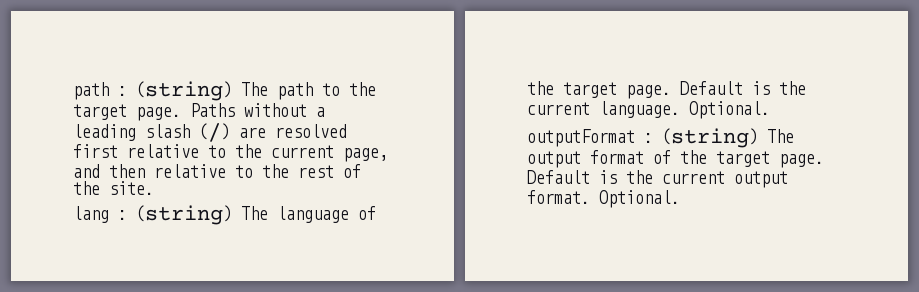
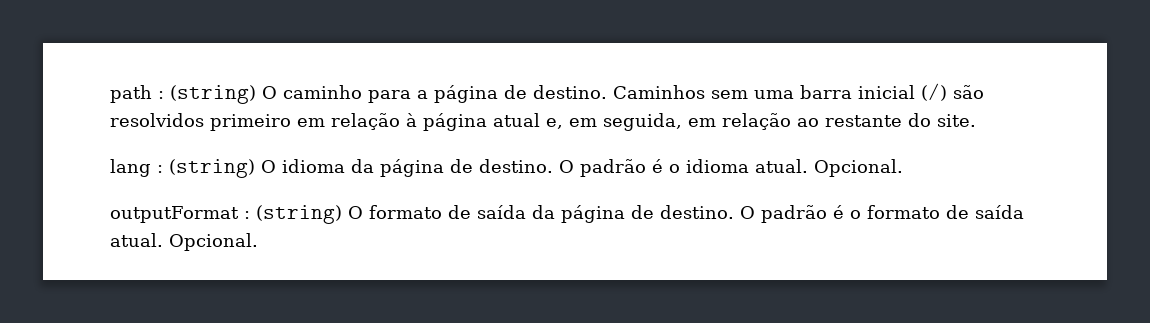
[241,82,376,100] [73,103,325,121] [73,123,347,142] [73,144,388,162] [73,164,361,178] [73,181,154,195] [73,205,376,225] [527,81,806,99] [527,101,770,119] [527,128,794,148] [527,150,824,168] [527,170,788,188] [527,190,680,208] The path to the target page. Paths without a leading slash (/) are resolved first relative to the current page, and then relative to the rest of the site. // lang : (string) The language of the target page. Default is the current language. Optional. // outputFormat : (string) The output format of the target page. Default is the current output format. Optional. -> [262,83,984,103] [110,113,976,131] [110,159,903,178] [110,205,1024,224] [110,233,258,251] O caminho para a página de destino. Caminhos sem uma barra inicial (/) são resolvidos primeiro em relação à página atual e, em seguida, em relação ao restante do site. // lang : (string) O idioma da página de destino. O padrão é o idioma atual. Opcional. // outputFormat : (string) O formato de saída da página de destino. O padrão é o formato de saída atual. Opcional.

